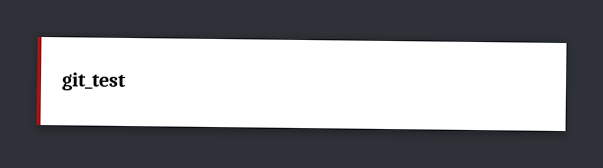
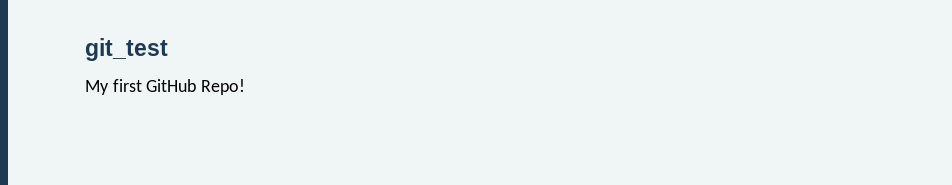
(127, 81) none -> [85,79,246,95] // My first GitHub Repo!

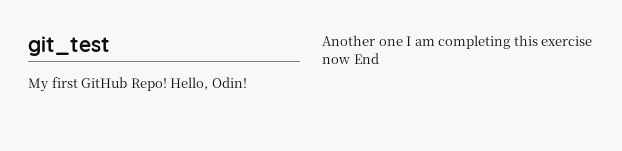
(246, 87) none -> [170,77,247,90] [322,35,593,49] [322,53,379,64] Hello, Odin! Another one I am completing this exercise now End

